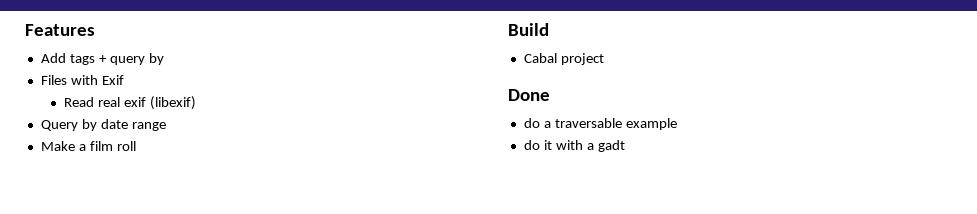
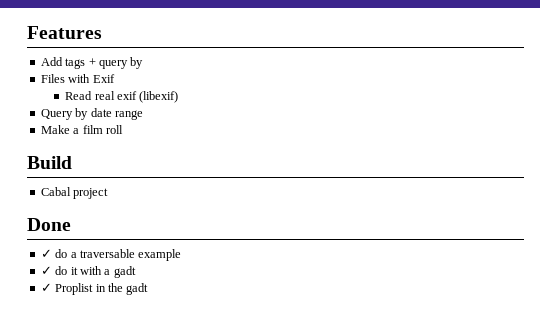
(550, 95) none -> [40,249,52,258] ✓
(677, 124) none -> [40,266,52,275] ✓
(625, 146) none -> [40,283,149,295] // ✓ Proplist in the gadt

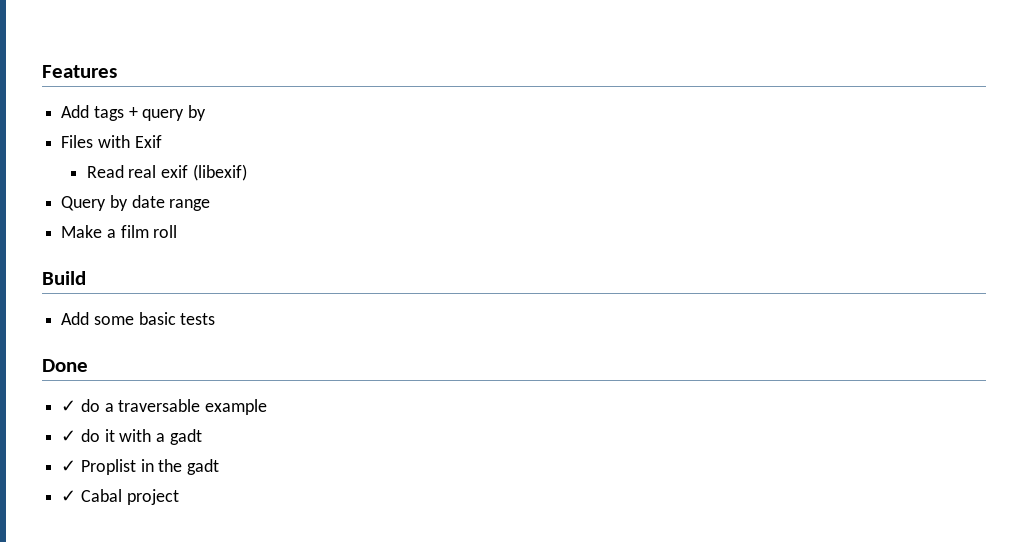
[40,187,109,199] Cabal project -> [61,312,216,325] Add some basic tests
(149, 289) none -> [61,489,179,505] // ✓ Cabal project

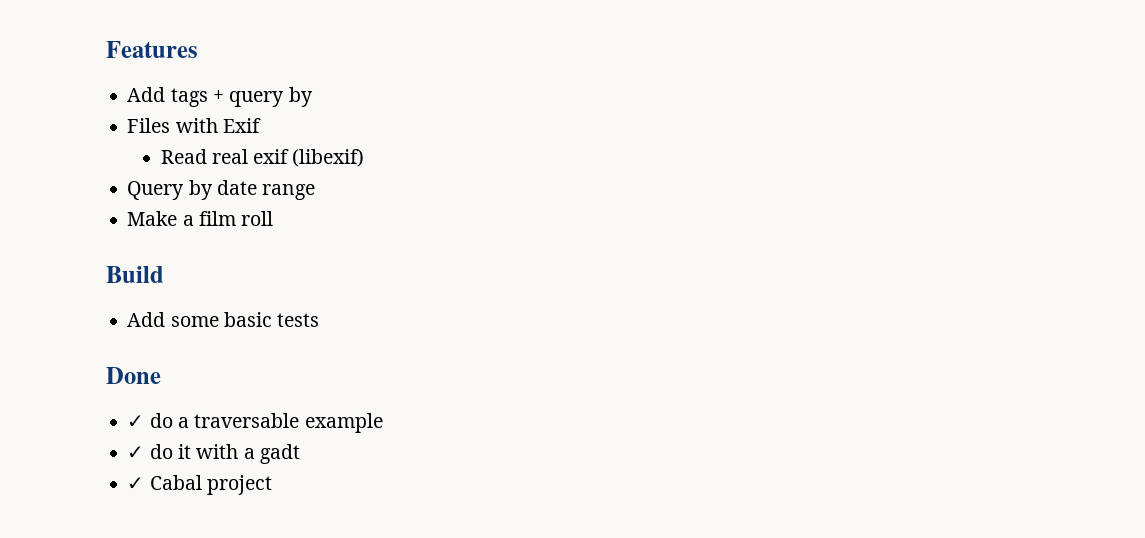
[61,459,220,475] // ✓ Proplist in the gadt -> (300, 454) none

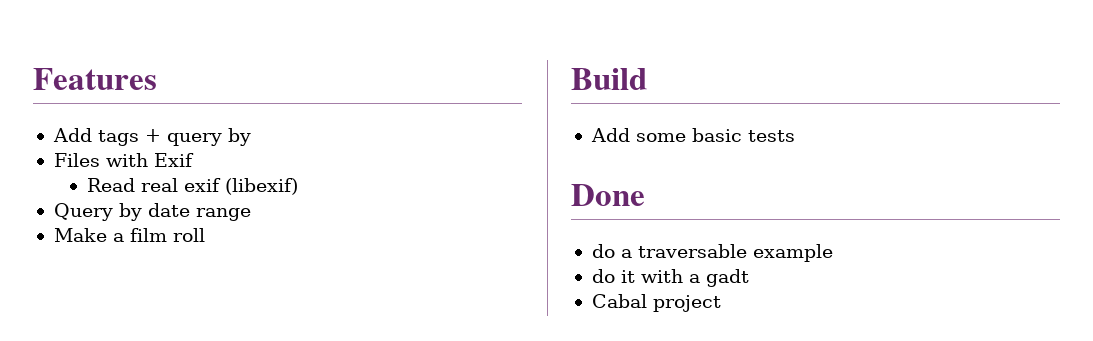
[127,415,145,428] ✓ -> (645, 195) none
[127,446,145,459] ✓ -> (833, 253) none
[127,477,145,490] ✓ -> (749, 278) none

